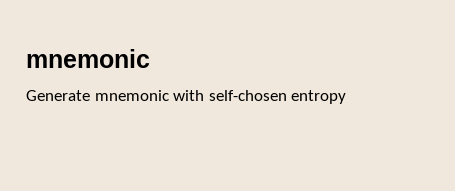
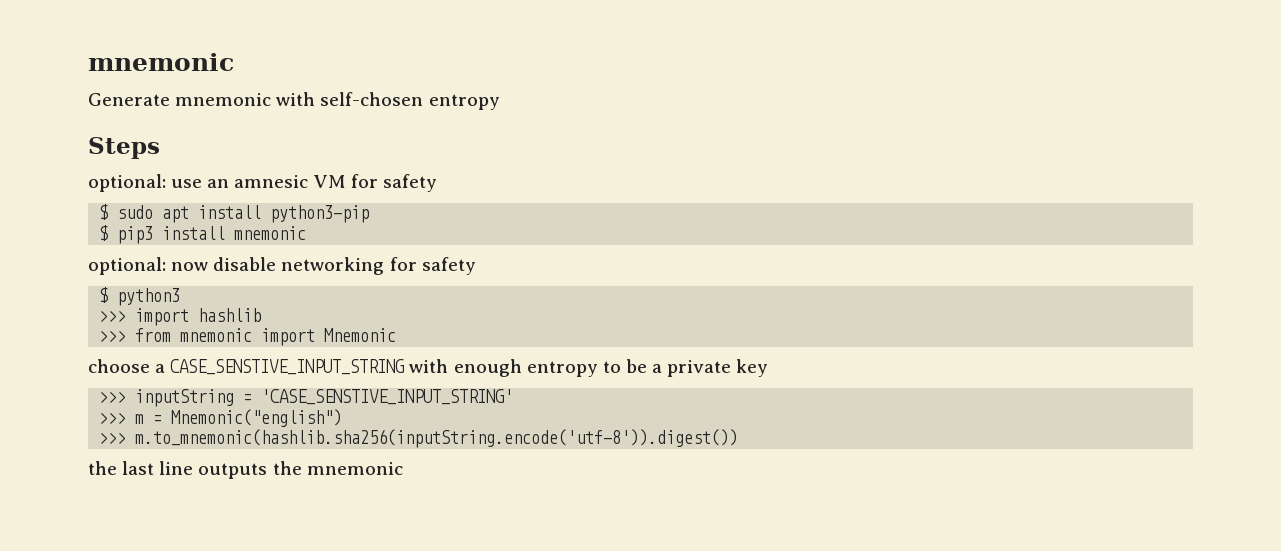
(347, 97) none -> [88,137,160,159] [88,174,437,192] [99,204,370,223] [99,225,307,244] [88,257,476,275] [99,287,181,306] [99,308,262,326] [99,328,397,346] [88,359,769,377] [99,389,514,407] [99,409,343,427] [99,429,739,448] [88,461,403,479] // Steps // optional: use an amnesic VM for safety // $ sudo apt install python3-pip // $ pip3 install mnemonic // optional: now disable networking for safety // $ python3 // >>> import hashlib // >>> from mnemonic import Mnemonic // choose a CASE_SENSTIVE_INPUT_STRING with enough entropy to be a private key // >>> inputString = 'CASE_SENSTIVE_INPUT_STRING' // >>> m = Mnemonic("english") // >>> m.to_mnemonic(hashlib.sha256(inputString.encode('utf-8')).digest()) // the last line outputs the mnemonic

